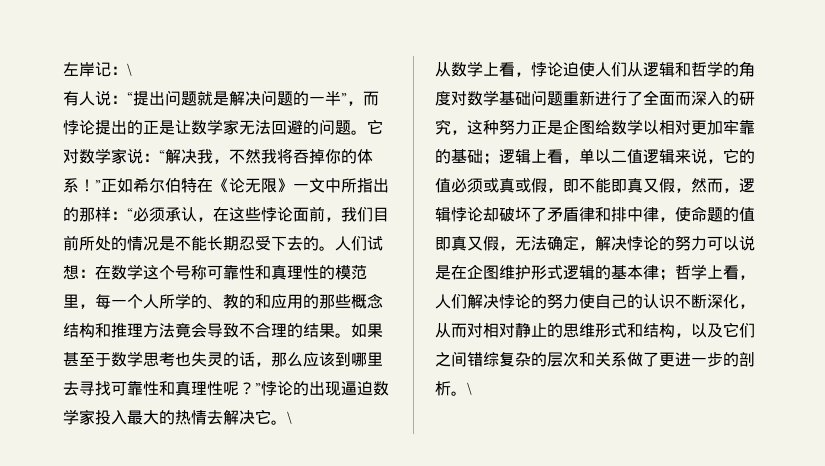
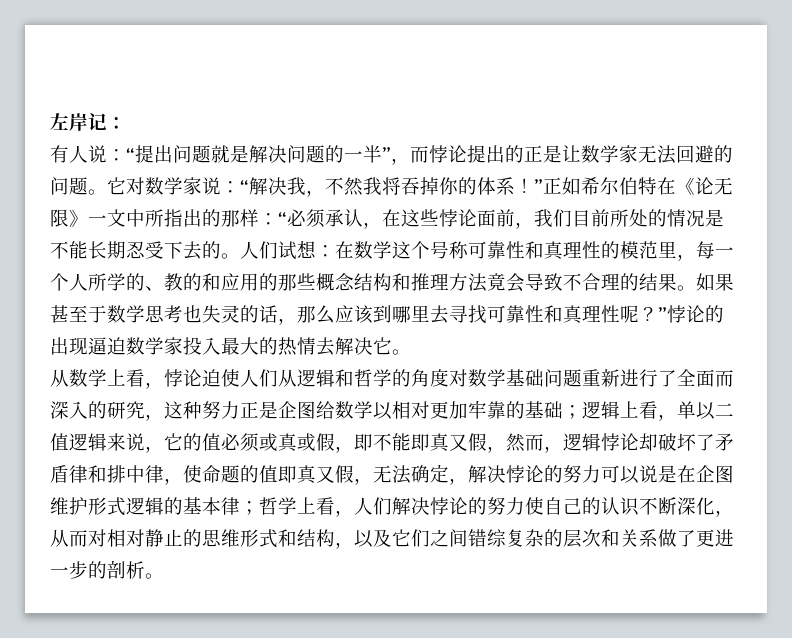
[127,63,132,76] \ -> (126, 123) none
[287,411,292,424] \ -> (411, 352) none
[467,382,472,395] \ -> (164, 576) none

